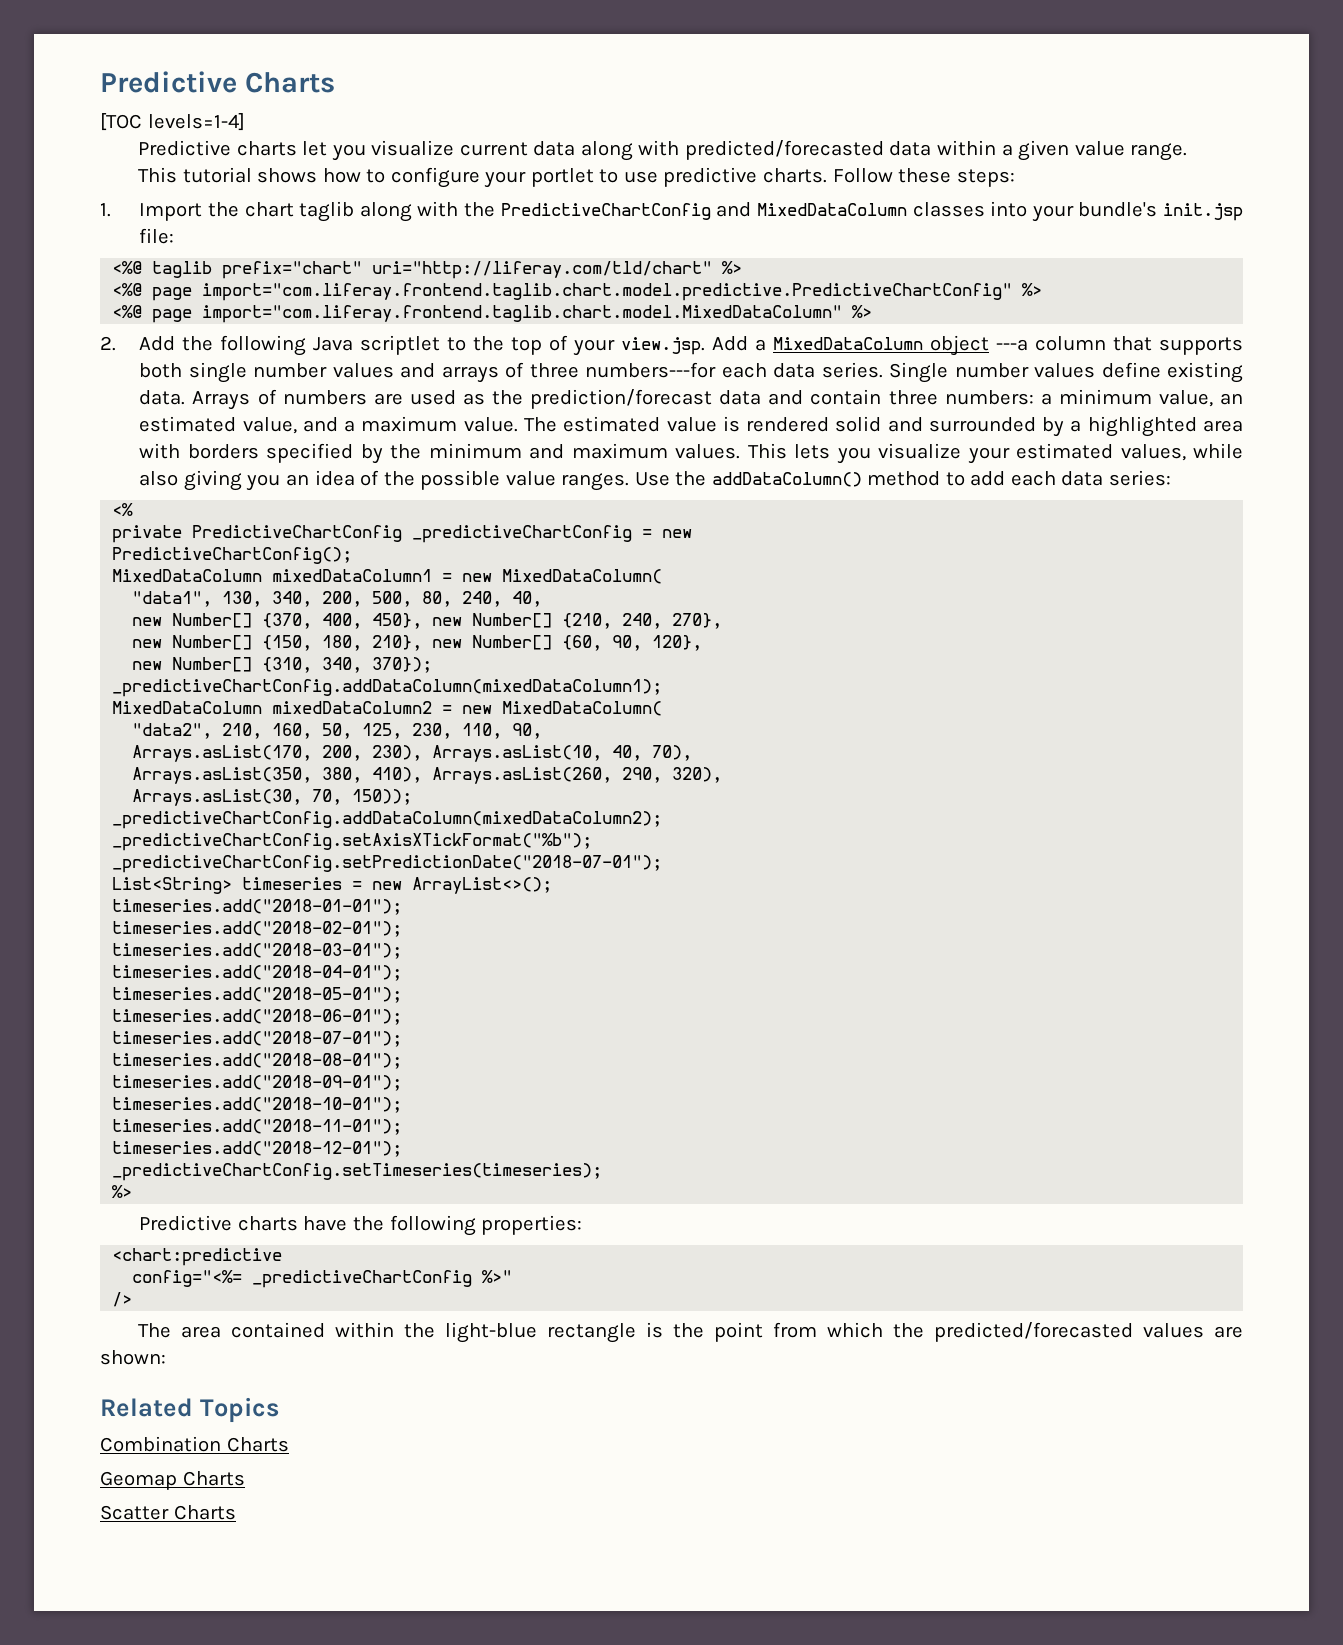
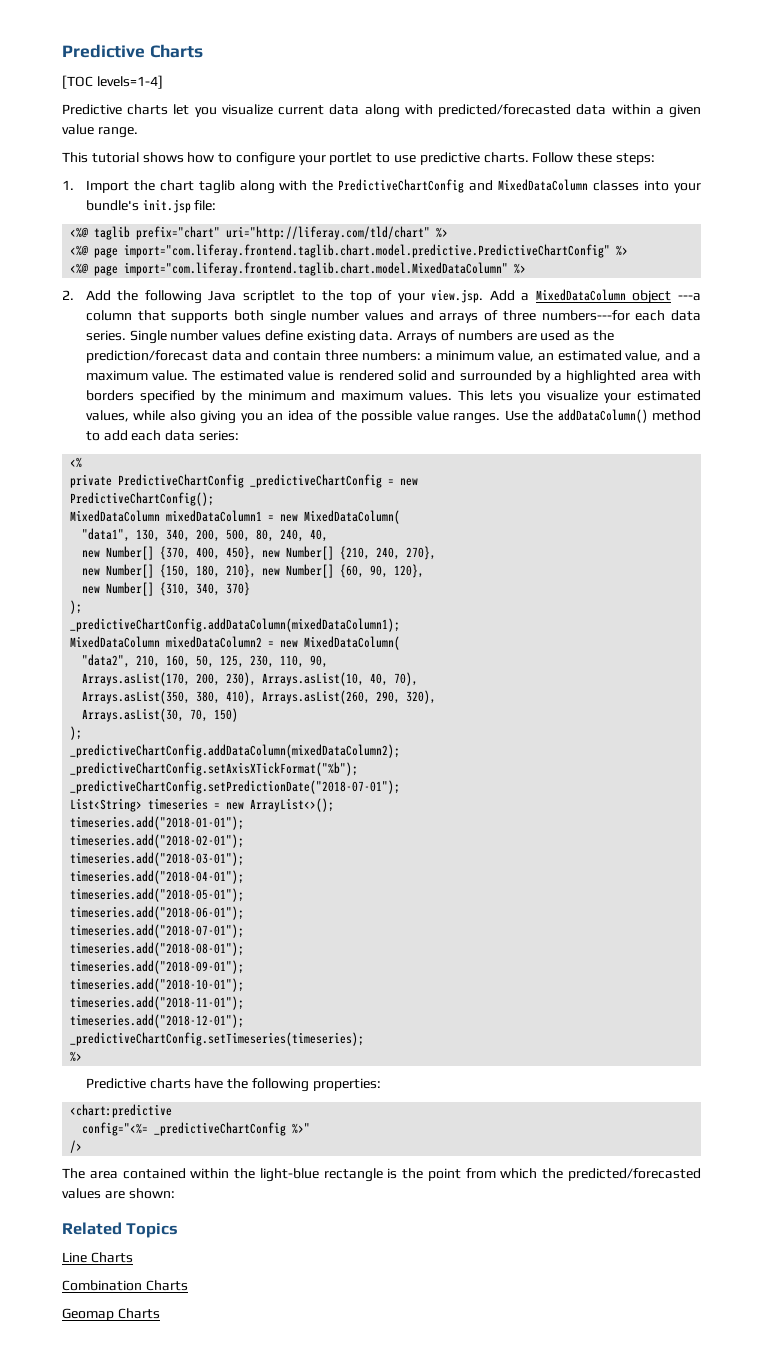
[372,657,433,673] 370}); -> [226,582,251,596] [70,600,83,614] 370} // );
[352,789,413,805] 150)); -> [214,708,239,722] [70,726,83,740] 150) // );
(279, 1410) none -> [62,1252,133,1263] // Line Charts
[100,1505,236,1520] // Scatter Charts -> (160, 1313) none

